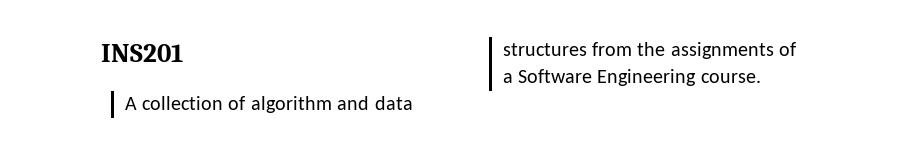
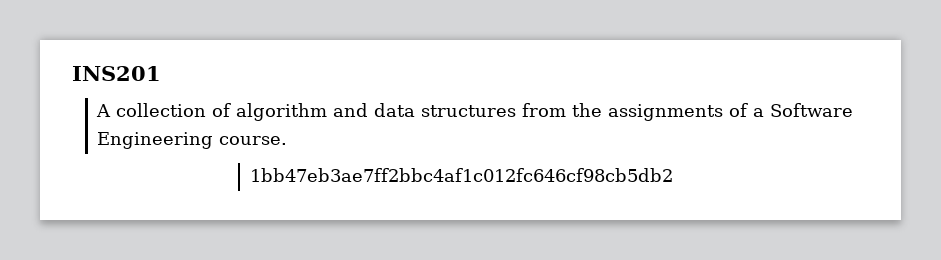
(761, 78) none -> [250,168,674,182] // 1bb47eb3ae7ff2bbc4af1c012fc646cf98cb5db2

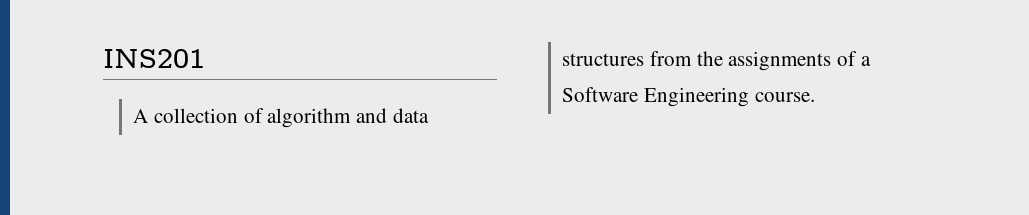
[250,168,674,182] // 1bb47eb3ae7ff2bbc4af1c012fc646cf98cb5db2 -> (815, 97) none

